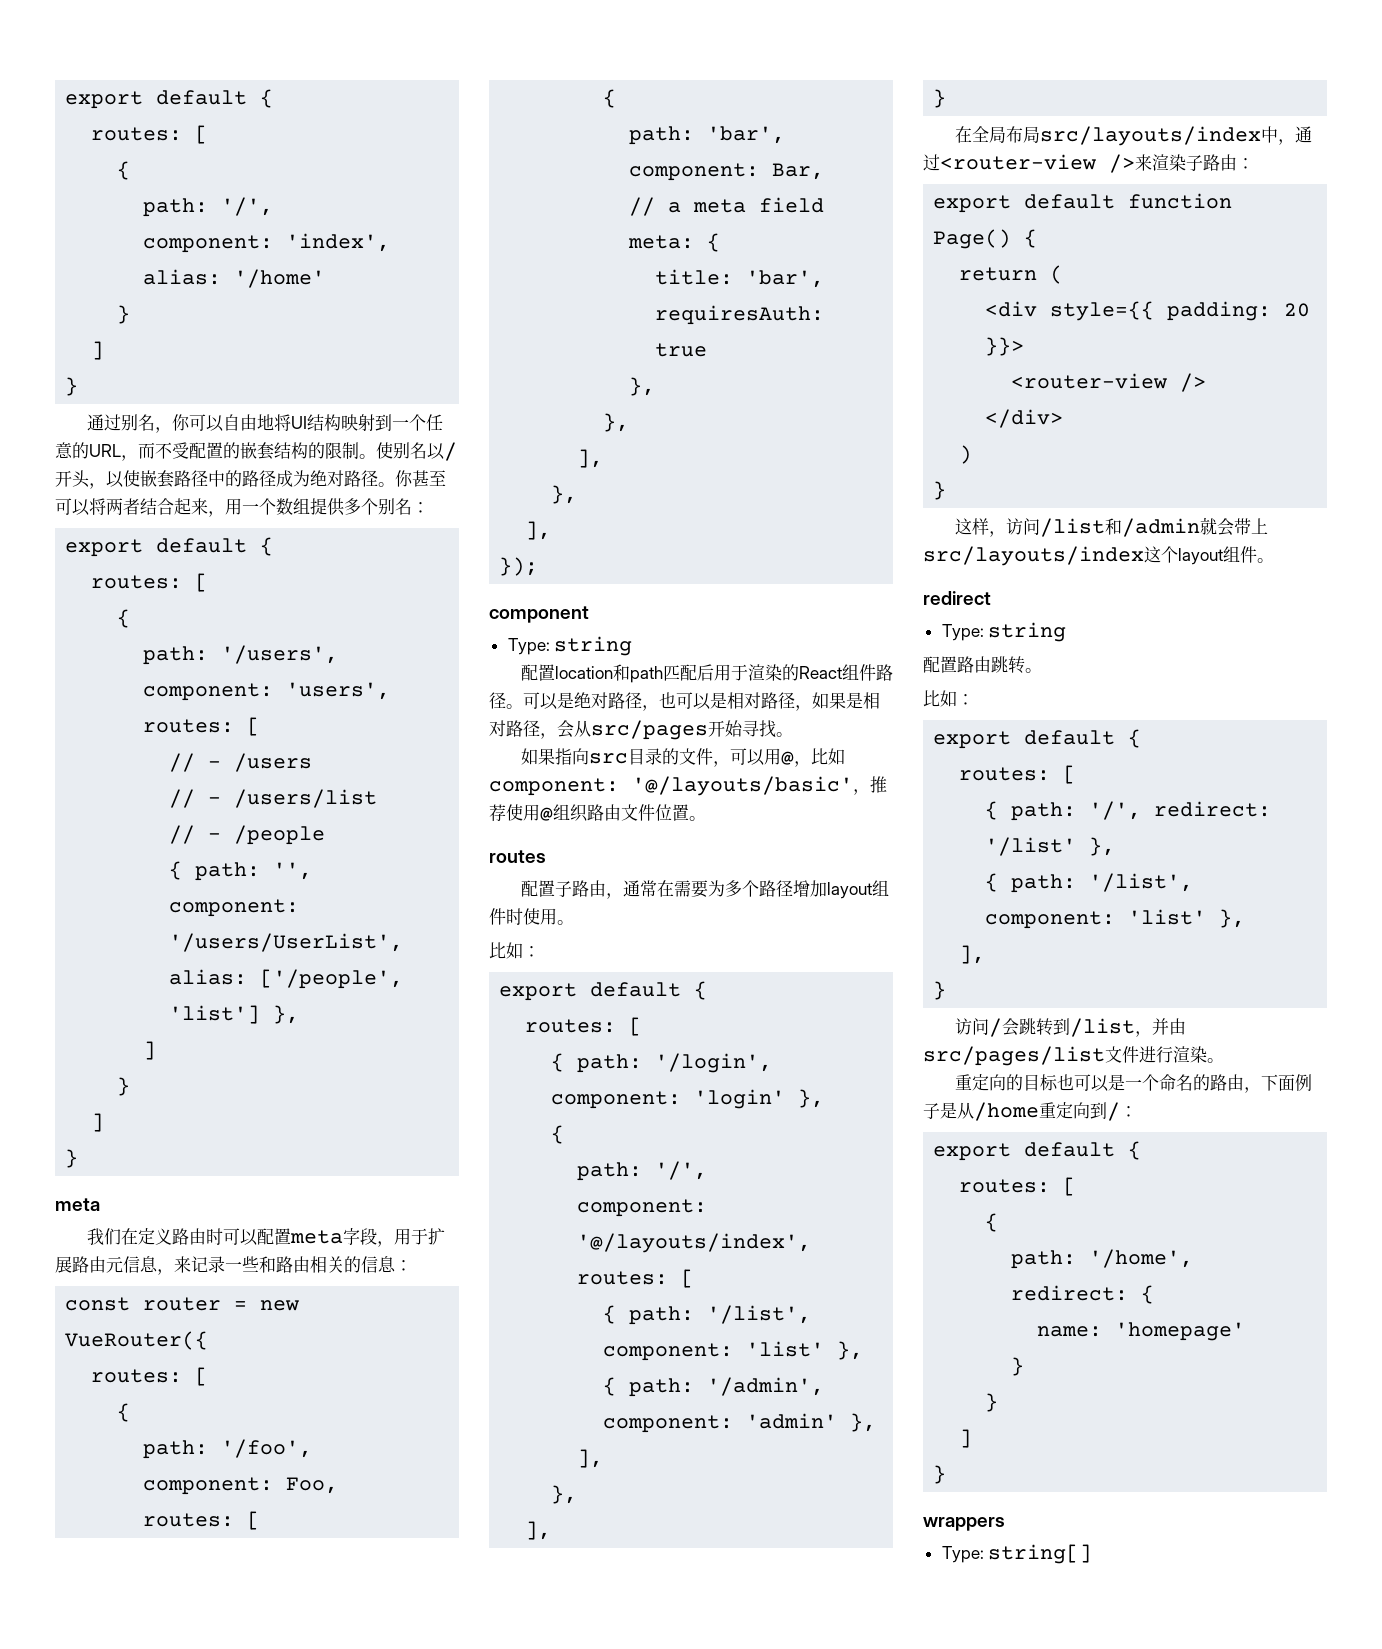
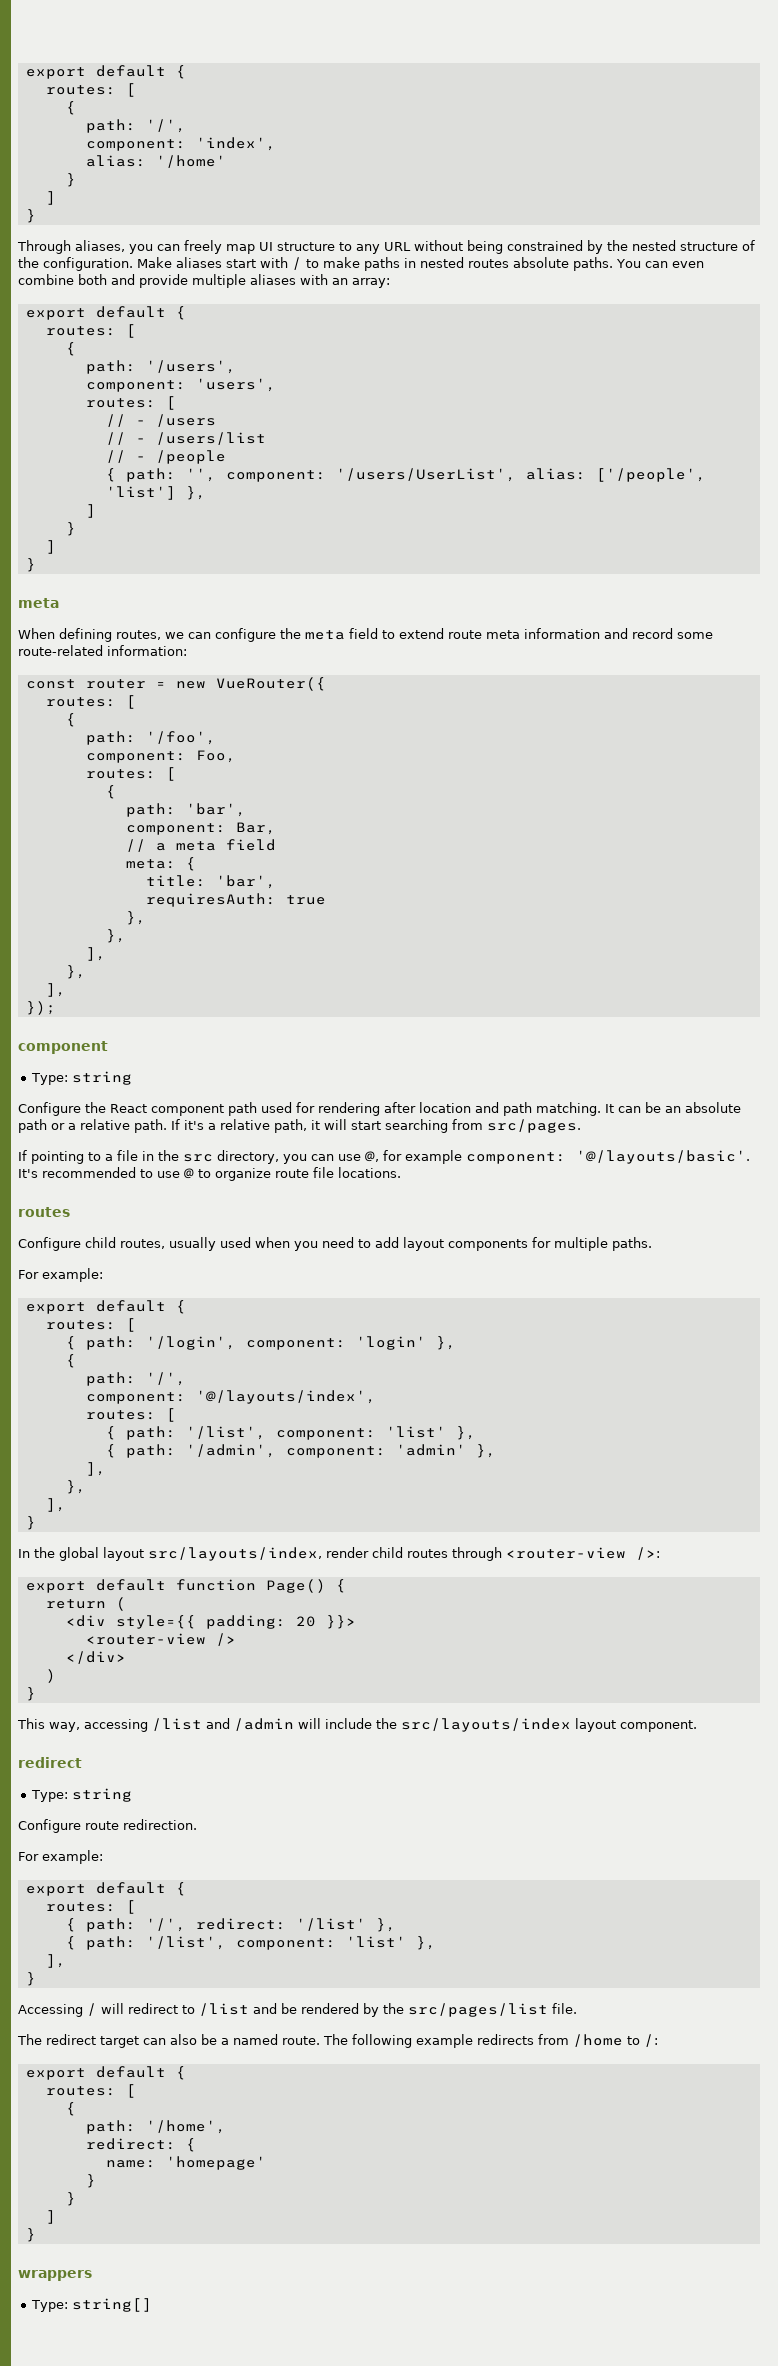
[86,414,443,433] [55,442,457,461] [55,470,446,489] [55,498,429,517] 通过别名，你可以自由地将UI结构映射到一个任意的URL，而不受配置的嵌套结构的限制。使别名以/开头，以使嵌套路径中的路径成为绝对路径。你甚至可以将两者结合起来，用一个数组提供多个别名： -> [17,240,755,254] [18,257,704,271] [18,274,390,288] Through aliases, you can freely map UI structure to any URL without being constrained by the nested structure of the configuration. Make aliases start with / to make paths in nested routes absolute paths. You can even combine both and provide multiple aliases with an array:
[86,1228,445,1247] [55,1256,412,1275] 我们在定义路由时可以配置meta字段，用于扩展路由元信息，来记录一些和路由相关的信息： -> [18,628,713,642] [18,645,187,656] When defining routes, we can configure the meta field to extend route meta information and record some route-related information:
[520,664,893,683] [489,692,880,711] [489,720,793,740] [520,748,845,767] [489,776,887,796] [489,804,706,822] [489,850,546,863] [520,880,889,899] [489,908,574,925] [489,942,540,959] 配置location和path匹配后用于渲染的React组件路径。可以是绝对路径，也可以是相对路径，如果是相对路径，会从src/pages开始寻找。 // 如果指向src目录的文件，可以用@，比如component: '@/layouts/basic'，推荐使用@组织路由文件位置。 // routes // 配置子路由，通常在需要为多个路径增加layout组件时使用。 // 比如： -> [18,1102,741,1116] [18,1119,581,1133] [18,1150,750,1164] [18,1167,401,1181] [18,1207,70,1217] [18,1237,652,1251] [18,1268,103,1282] Configure the React component path used for rendering after location and path matching. It can be an absolute path or a relative path. If it's a relative path, it will start searching from src/pages. // If pointing to a file in the src directory, you can use @, for example component: '@/layouts/basic'. It's recommended to use @ to organize route file locations. // routes // Configure child routes, usually used when you need to add layout components for multiple paths. // For example:
[954,126,1312,146] [923,154,1254,173] 在全局布局src/layouts/index中，通过<router-view />来渲染子路由： -> [18,1547,660,1561] In the global layout src/layouts/index, render child routes through <router-view />:
[954,517,1268,537] [923,546,1274,566] [923,591,991,605] [941,622,1067,642] [923,656,1042,674] [923,690,974,707] 这样，访问/list和/admin就会带上src/layouts/index这个layout组件。 // redirect // Type: string // 配置路由跳转。 // 比如： -> [17,1718,697,1732] [18,1757,82,1768] [31,1788,133,1802] [18,1819,197,1833] [18,1850,103,1864] This way, accessing /list and /admin will include the src/layouts/index layout component. // redirect // Type: string // Configure route redirection. // For example:
[954,1018,1186,1037] [923,1046,1224,1066] [954,1074,1312,1093] [923,1102,1137,1121] 访问/会跳转到/list，并由src/pages/list文件进行渲染。 // 重定向的目标也可以是一个命名的路由，下面例子是从/home重定向到/： -> [18,2003,577,2017] [17,2034,658,2048] Accessing / will redirect to /list and be rendered by the src/pages/list file. // The redirect target can also be a named route. The following example redirects from /home to /:

